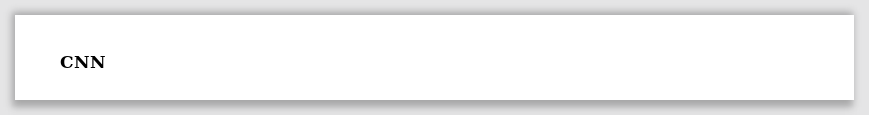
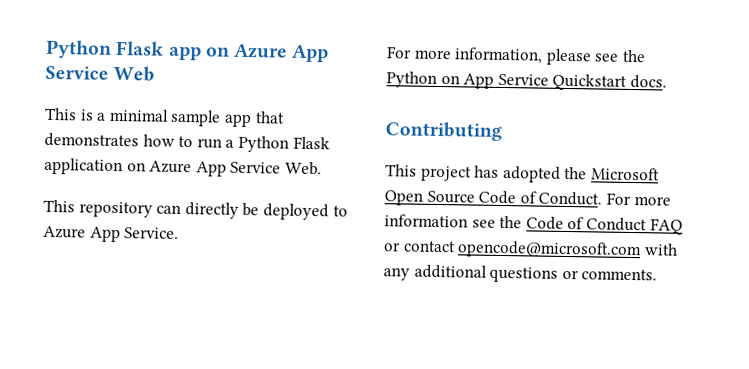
[60,56,106,68] CNN -> [45,39,330,63] [45,65,156,82] [44,107,285,128] [44,132,330,153] [44,157,322,177] [43,199,348,221] [43,225,180,243] [386,46,646,66] [386,71,667,91] [385,121,502,141] [385,164,660,183] [384,190,671,206] [384,214,683,235] [383,240,678,260] [383,264,658,283] Python Flask app on Azure App Service Web // This is a minimal sample app that demonstrates how to run a Python Flask application on Azure App Service Web. // This repository can directly be deployed to Azure App Service. // For more information, please see the Python on App Service Quickstart docs. // Contributing // This project has adopted the Microsoft Open Source Code of Conduct. For more information see the Code of Conduct FAQ or contact opencode@microsoft.com with any additional questions or comments.

